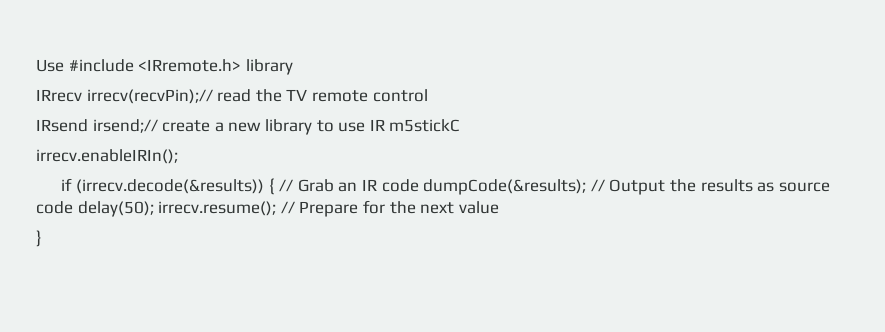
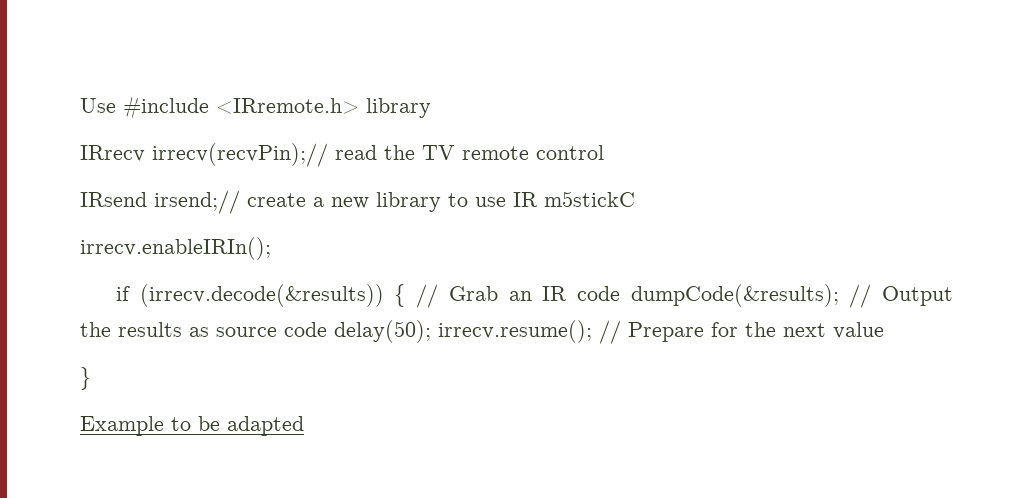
(42, 238) none -> [80,416,304,436] // Example to be adapted

